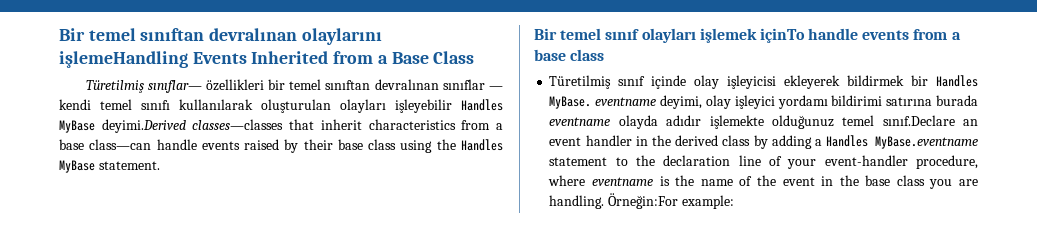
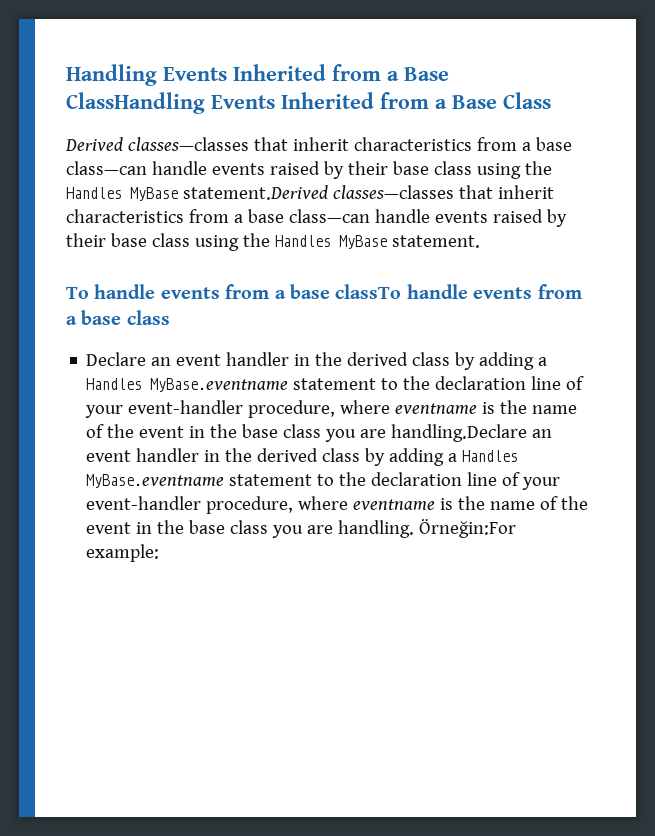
[59,28,382,45] [59,51,188,68] Bir temel sınıftan devralınan olaylarını işlemeHandling -> [66,64,449,86] [66,92,205,114] Handling Events Inherited from a Base ClassHandling
[85,79,503,93] [59,99,503,113] [59,119,186,133] Türetilmiş sınıflar— özellikleri bir temel sınıftan devralınan sınıflar — kendi temel sınıfı kullanılarak oluşturulan olayları işleyebilir Handles MyBase deyimi.Derived -> [65,137,572,151] [66,161,552,179] [66,185,328,201] Derived classes—classes that inherit characteristics from a base class—can handle events raised by their base class using the Handles MyBase statement.Derived
[534,28,805,43] Bir temel sınıf olayları işlemek içinTo -> [66,284,402,299] To handle events from a base classTo
[549,75,978,89] [549,95,978,109] [549,115,955,129] Türetilmiş sınıf içinde olay işleyicisi ekleyerek bildirmek bir Handles MyBase. eventname deyimi, olay işleyici yordamı bildirimi satırına burada eventname olayda adıdır işlemekte olduğunuz temel sınıf.Declare -> [86,352,548,370] [86,376,585,392] [85,400,578,418] [86,424,528,442] Declare an event handler in the derived class by adding a Handles MyBase.eventname statement to the declaration line of your event-handler procedure, where eventname is the name of the event in the base class you are handling.Declare

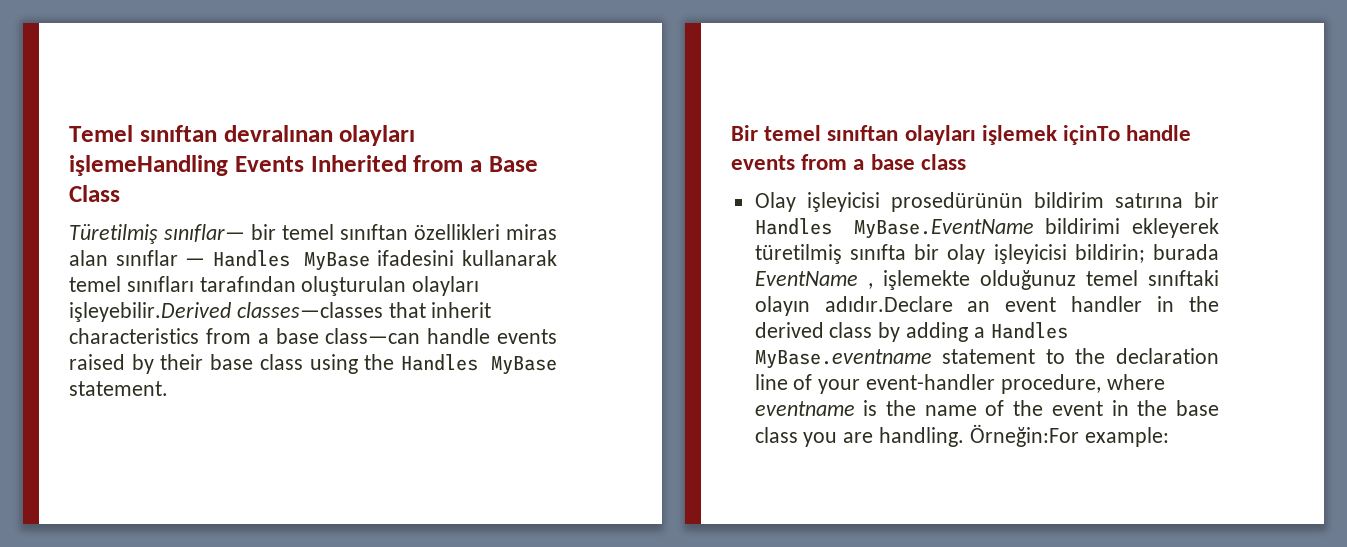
[66,64,449,86] [66,92,205,114] Handling Events Inherited from a Base ClassHandling -> [69,125,416,146] [69,155,228,176] Temel sınıftan devralınan olayları işlemeHandling
[65,137,572,151] [66,161,552,179] [66,185,328,201] Derived classes—classes that inherit characteristics from a base class—can handle events raised by their base class using the Handles MyBase statement.Derived -> [69,224,557,244] [69,250,557,271] [69,276,480,296] [69,302,231,322] Türetilmiş sınıflar— bir temel sınıftan özellikleri miras alan sınıflar — Handles MyBase ifadesini kullanarak temel sınıfları tarafından oluşturulan olayları işleyebilir.Derived
[66,284,402,299] To handle events from a base classTo -> [731,125,1121,145] Bir temel sınıftan olayları işlemek içinTo
[86,352,548,370] [86,376,585,392] [85,400,578,418] [86,424,528,442] Declare an event handler in the derived class by adding a Handles MyBase.eventname statement to the declaration line of your event-handler procedure, where eventname is the name of the event in the base class you are handling.Declare -> [754,192,1219,212] [754,218,1219,239] [754,244,1219,264] [754,270,1219,290] [754,296,953,316] Olay işleyicisi prosedürünün bildirim satırına bir Handles MyBase.EventName bildirimi ekleyerek türetilmiş sınıfta bir olay işleyicisi bildirin; burada EventName , işlemekte olduğunuz temel sınıftaki olayın adıdır.Declare

